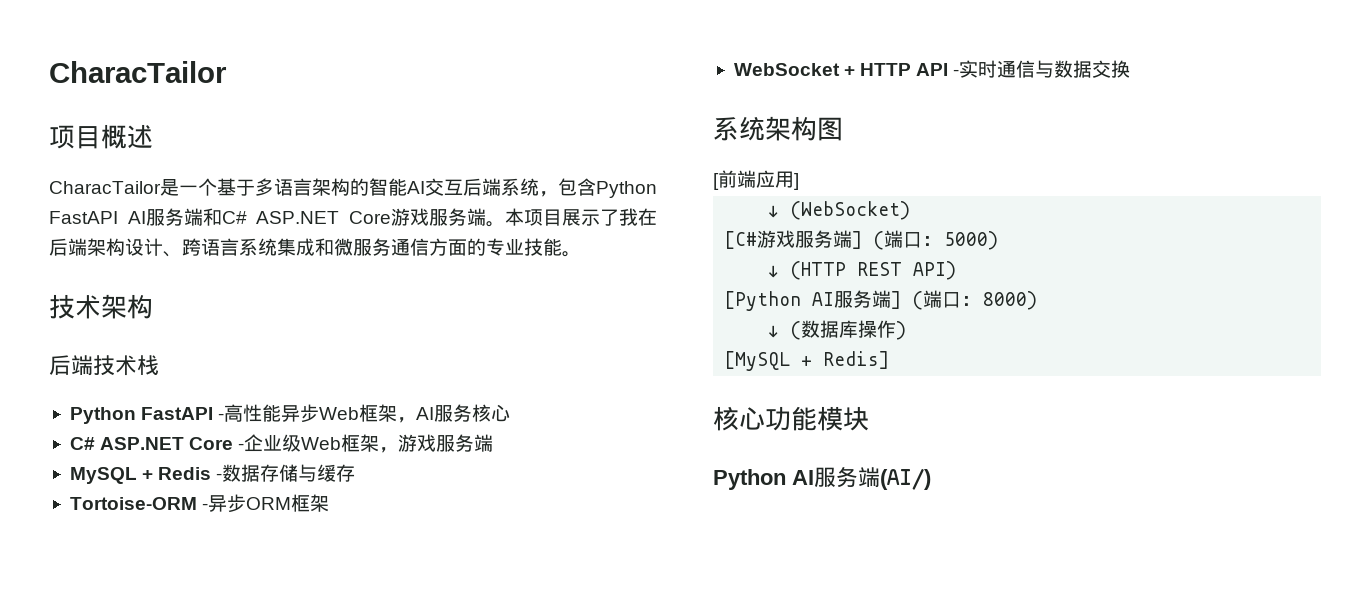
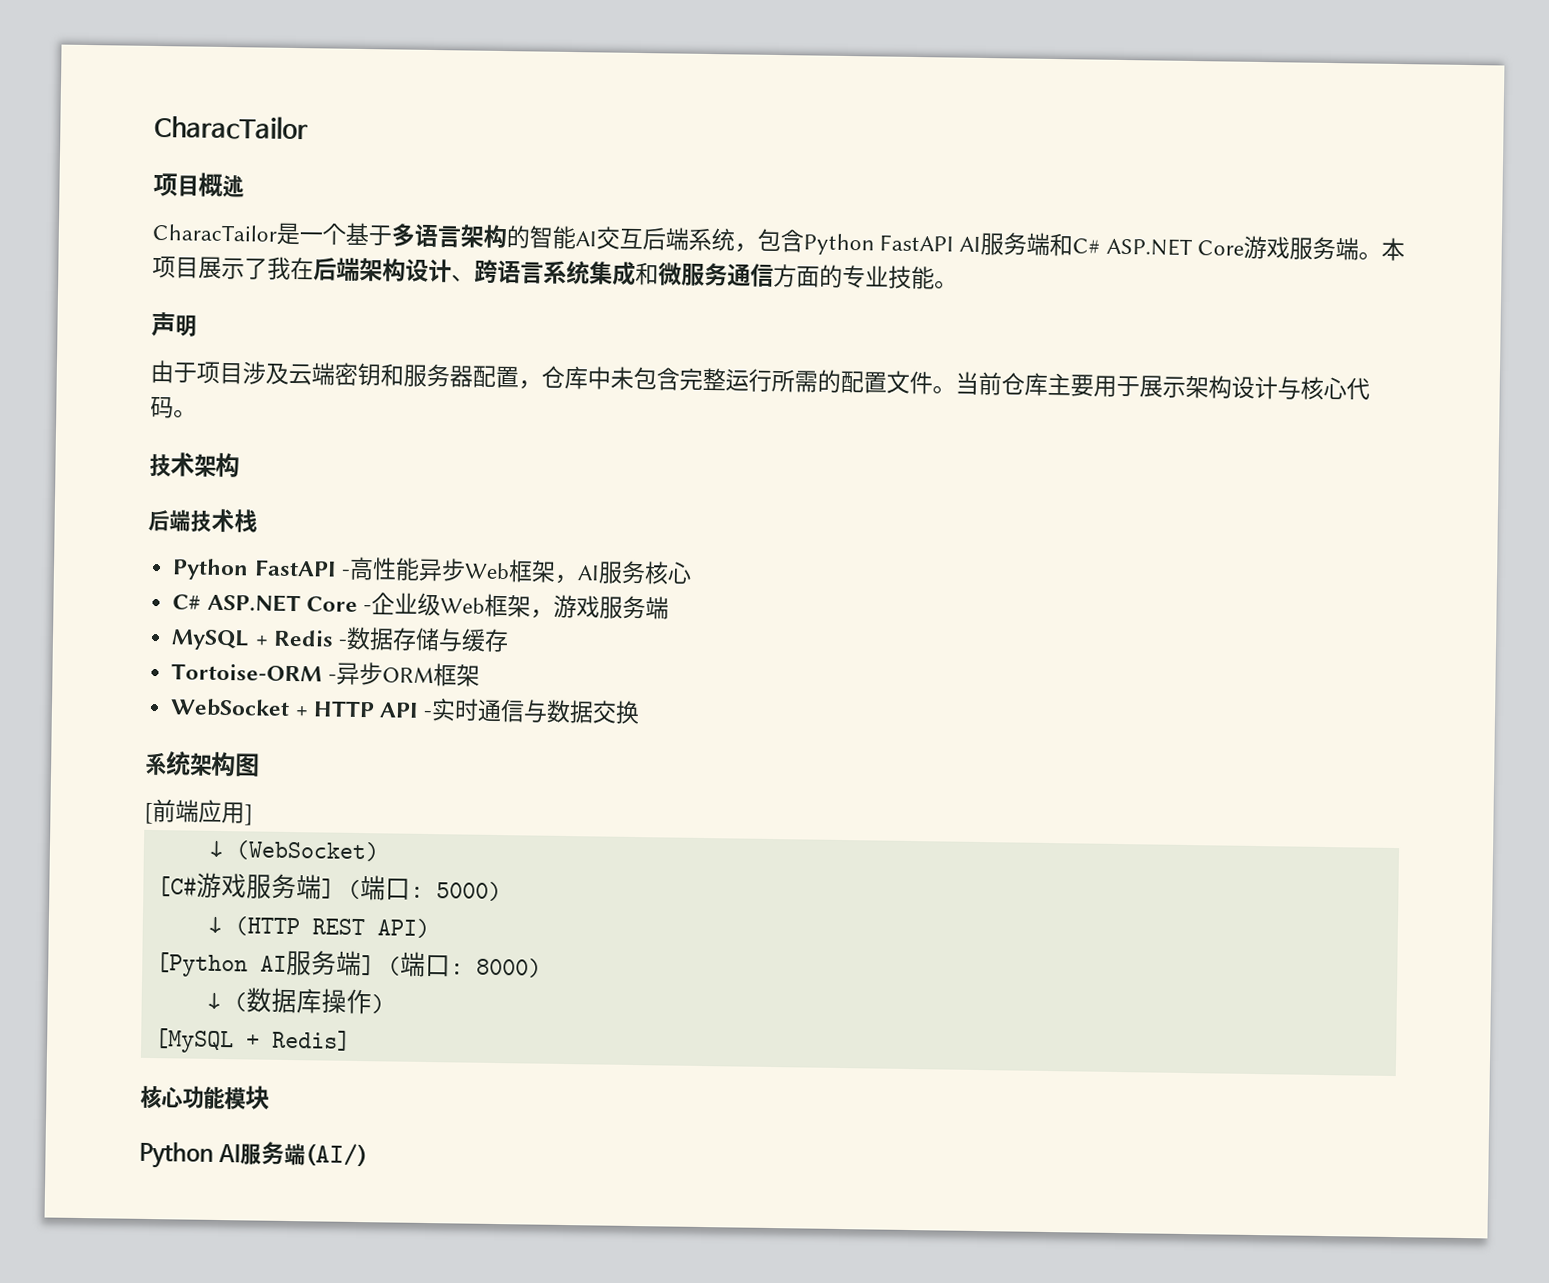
(581, 254) none -> [151,311,197,337] [150,359,1370,401] [150,395,197,419] // 声明 // 由于项目涉及云端密钥和服务器配置，仓库中未包含完整运行所需的配置文件。当前仓库主要用于展示架构设计与核心代码。

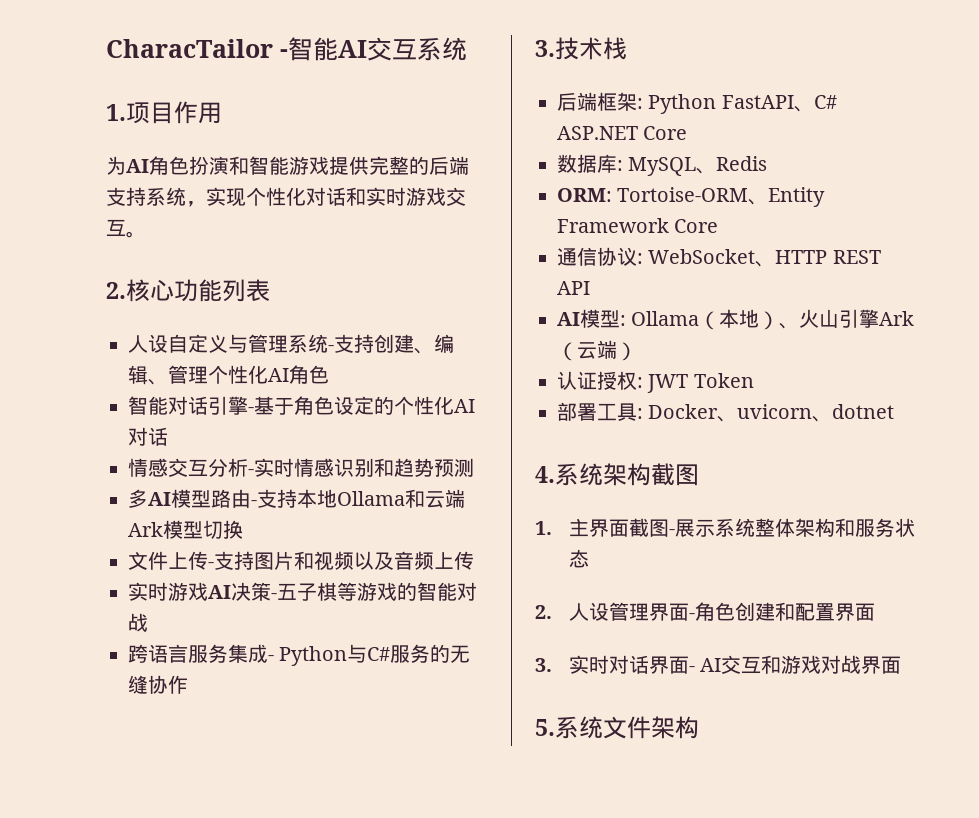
[154,114,308,141] [153,172,244,198] [152,222,1405,262] [152,255,958,290] [151,311,197,337] [150,359,1370,401] [150,395,197,419] [149,452,240,478] [148,508,258,533] [172,556,692,585] [172,592,669,620] [171,626,509,653] [171,661,480,687] [170,698,641,725] CharacTailor // 项目概述 // CharacTailor是一个基于多语言架构的智能AI交互后端系统，包含Python FastAPI AI服务端和C# ASP.NET Core游戏服务端。本项目展示了我在后端架构设计、跨语言系统集成和微服务通信方面的专业技能。 // 声明 // 由于项目涉及云端密钥和服务器配置，仓库中未包含完整运行所需的配置文件。当前仓库主要用于展示架构设计与核心代码。 // 技术架构 // 后端技术栈 // Python FastAPI -高性能异步Web框架，AI服务核心 // C# ASP.NET Core -企业级Web框架，游戏服务端 // MySQL + Redis -数据存储与缓存 // Tortoise-ORM -异步ORM框架 // WebSocket + HTTP API -实时通信与数据交换 // -> [106,37,467,61] [106,101,222,124] [106,156,469,175] [106,187,466,207] [106,219,146,238] [106,279,270,302] [128,334,454,354] [128,365,329,385] [128,396,475,415] [128,427,168,446] [128,458,474,477] [128,489,465,508] [128,520,243,539] [128,551,474,571] [128,582,477,601] [128,613,148,632] [128,644,471,666] [128,675,188,694] [535,37,627,60] [557,92,837,114] [557,126,688,140] [557,154,768,176] [557,187,826,207] [557,218,719,233] [557,247,881,267] [557,281,590,295] [557,309,915,330] [557,340,637,361] [557,371,754,393] [557,402,895,422] [535,466,555,483] CharacTailor -智能AI交互系统 // 1.项目作用 // 为AI角色扮演和智能游戏提供完整的后端支持系统，实现个性化对话和实时游戏交互。 // 2.核心功能列表 // 人设自定义与管理系统-支持创建、编辑、管理个性化AI角色 // 智能对话引擎-基于角色设定的个性化AI对话 // 情感交互分析-实时情感识别和趋势预测 // 多AI模型路由-支持本地Ollama和云端Ark模型切换 // 文件上传-支持图片和视频以及音频上传 // 实时游戏AI决策-五子棋等游戏的智能对战 // 跨语言服务集成- Python与C#服务的无缝协作 // 3.技术栈 // 后端框架: Python FastAPI、C# ASP.NET Core // 数据库: MySQL、Redis // ORM: Tortoise-ORM、Entity Framework Core // 通信协议: WebSocket、HTTP REST API // AI模型: Ollama（本地）、火山引擎Ark（云端） // 认证授权: JWT Token // 部署工具: Docker、uvicorn、dotnet // 4.
(236, 764) none -> [651,463,675,486] 截
[144,799,253,826] [208,840,380,862] [156,872,502,902] [207,916,430,939] [155,950,542,978] [206,987,385,1015] [153,1028,351,1054] [140,1085,270,1111] [139,1141,369,1169] [前端应用] // ↓ (WebSocket) // [C#游戏服务端] (端口: 5000) // ↓ (HTTP REST API) // [Python AI服务端] (端口: 8000) // ↓ (数据库操作) // [MySQL + Redis] // 核心功能模块 // Python AI服务端(AI/) -> [535,518,915,537] [568,549,589,568] [535,602,875,621] [535,655,902,674] [535,716,699,739] 1.主界面截图-展示系统整体架构和服务状态 // 2.人设管理界面-角色创建和配置界面 // 3.实时对话界面- AI交互和游戏对战界面 // 5.系统文件架构

